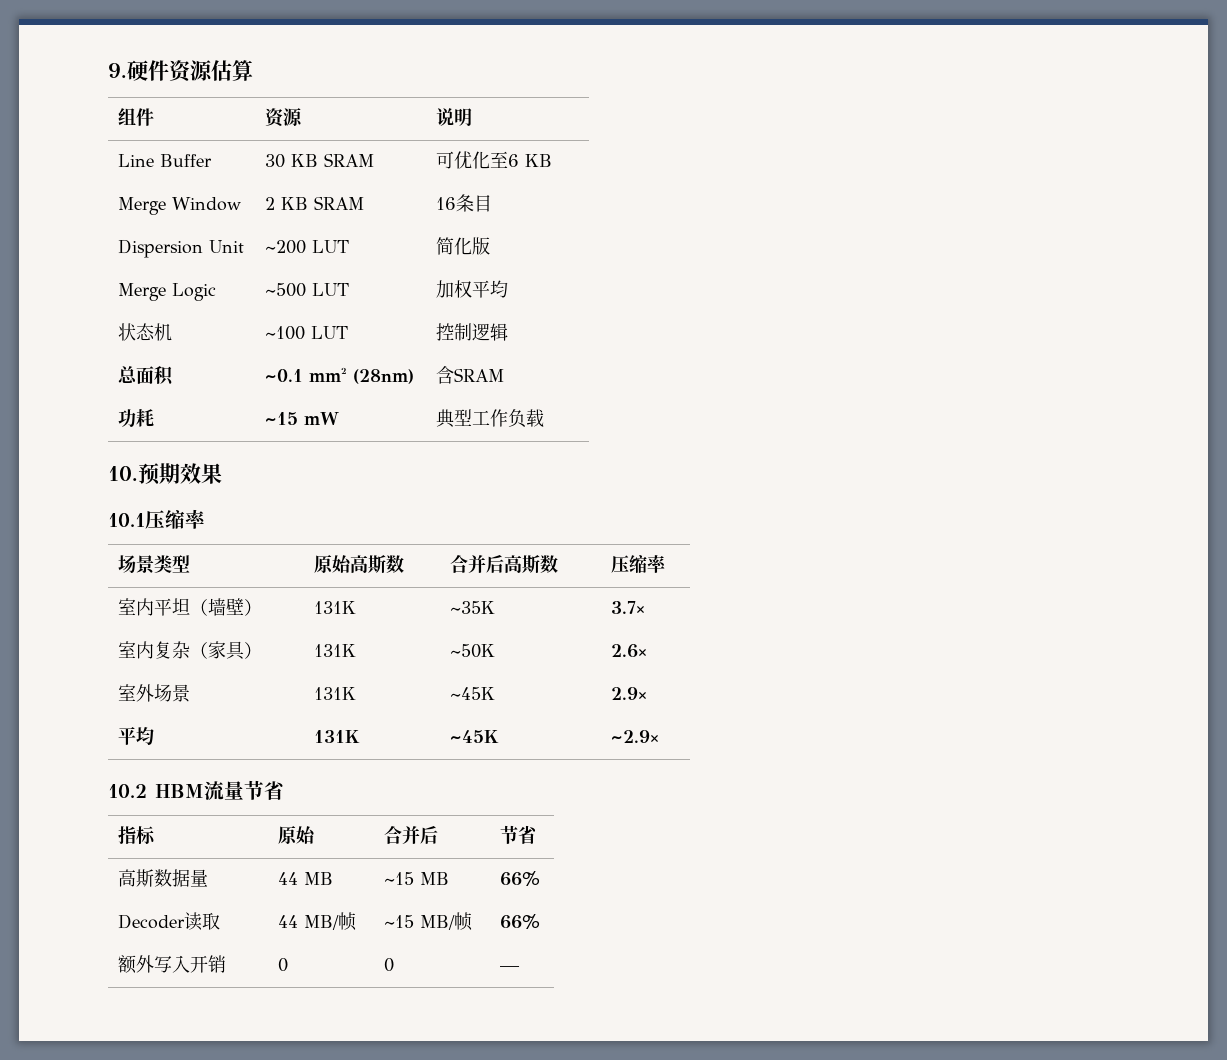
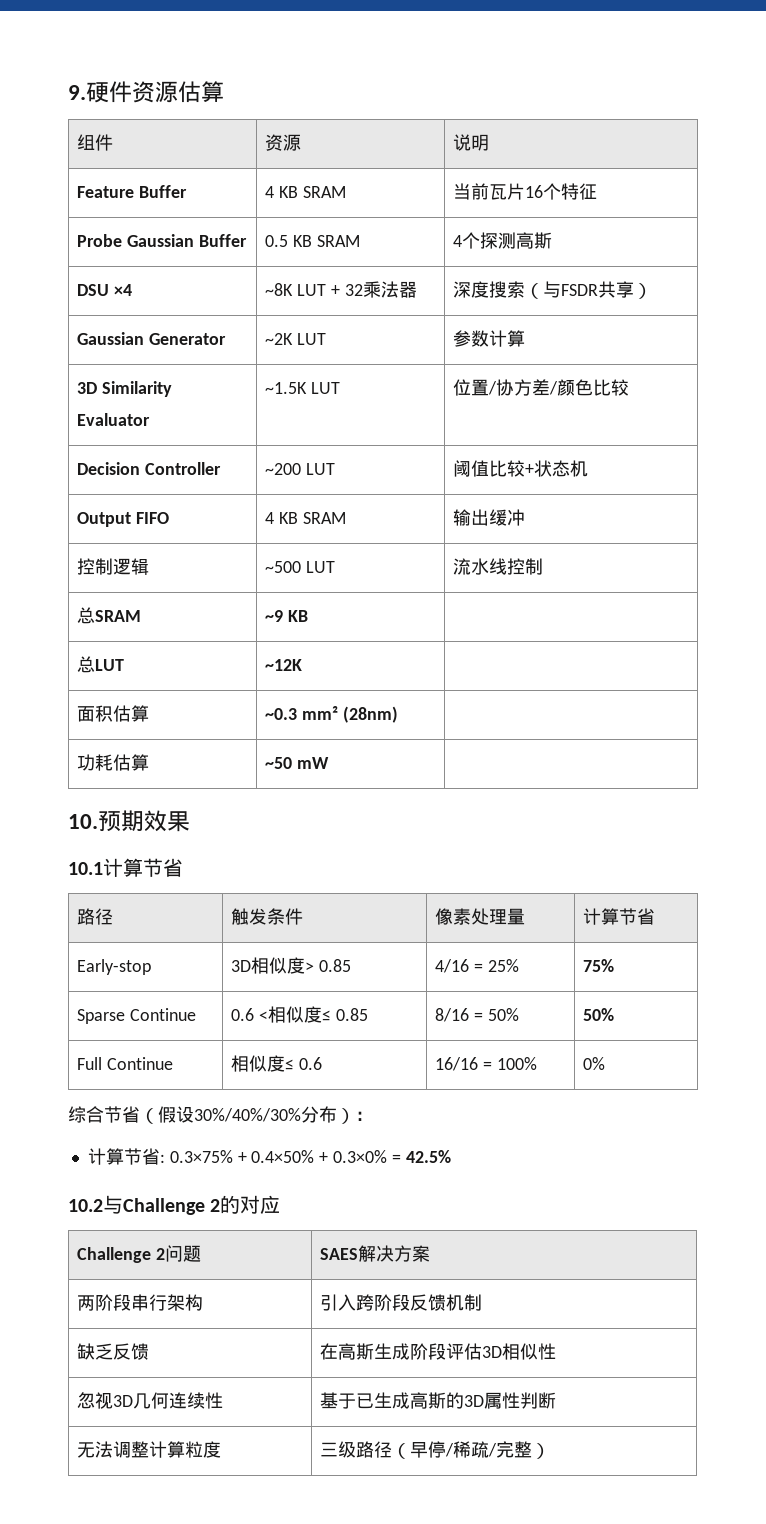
[118,154,213,167] [265,153,375,168] [436,151,553,169] [118,197,242,215] [265,196,365,210] [436,194,493,212] [118,239,245,258] [265,240,350,254] [436,237,491,255] [118,283,217,301] [265,283,350,297] [436,280,509,298] [118,323,173,341] [265,326,349,340] [436,323,509,341] [118,366,138,384] Line Buffer | 30 KB SRAM | 可优化至6 KB // Merge Window | 2 KB SRAM | 16条目 // Dispersion Unit | ~200 LUT | 简化版 // Merge Logic | ~500 LUT | 加权平均 // 状态机 | ~100 LUT | 控制逻辑 // 总 -> [77,185,188,198] [265,186,347,198] [453,183,598,200] [77,234,248,247] [265,235,361,247] [453,232,553,249] [77,284,133,296] [265,281,417,298] [453,281,653,299] [77,332,227,345] [265,333,327,345] [453,330,526,347] [77,381,173,397] [77,413,151,426] [265,382,341,394] [453,379,630,396] [77,462,222,475] [265,463,336,475] [453,460,589,477] [77,512,170,527] [265,512,347,524] [453,509,526,526] [77,558,150,575] [265,561,336,573] [453,558,544,575] [77,607,142,624] [265,610,309,622] [77,656,125,673] [265,659,303,671] Feature Buffer | 4 KB SRAM | 当前瓦片16个特征 // Probe Gaussian Buffer | 0.5 KB SRAM | 4个探测高斯 // DSU ×4 | ~8K LUT + 32乘法器 | 深度搜索（与FSDR共享） // Gaussian Generator | ~2K LUT | 参数计算 // 3D Similarity Evaluator | ~1.5K LUT | 位置/协方差/颜色比较 // Decision Controller | ~200 LUT | 阈值比较+状态机 // Output FIFO | 4 KB SRAM | 输出缓冲 // 控制逻辑 | ~500 LUT | 流水线控制 // 总SRAM | ~9 KB | // 总LUT | ~12K | //
[265,369,304,382] | ~0.1 -> [113,705,150,722] [265,708,298,720] 估算 | ~0.3
[436,366,505,384] 含SRAM -> (399, 714) none
[265,412,299,425] | ~15 -> [113,754,150,771] [265,757,293,769] 估算 | ~50
[436,409,545,428] 典型工作负载 -> (330, 763) none
[145,509,205,529] [118,555,191,574] [314,555,405,573] [450,555,559,573] [611,555,667,573] [118,598,263,616] [314,601,357,614] [450,601,496,614] [611,601,646,614] [118,641,263,660] [314,644,357,657] [450,644,496,658] [611,644,648,658] [118,684,191,702] [314,687,357,700] [450,687,496,700] [611,687,648,700] [118,726,155,745] [314,730,361,743] [450,730,500,743] [611,730,660,743] [108,780,284,800] [118,826,157,845] [278,826,317,844] [384,826,439,844] [500,825,538,844] [118,869,209,887] [278,872,334,885] [384,872,450,885] [500,870,541,886] [118,912,221,931] [278,912,358,931] [384,912,474,931] [500,913,541,929] [118,955,227,974] [278,958,289,972] [384,958,395,972] [500,966,521,971] 压缩率 // 场景类型 | 原始高斯数 | 合并后高斯数 | 压缩率 // 室内平坦（墙壁） | 131K | ~35K | 3.7× // 室内复杂（家具） | 131K | ~50K | 2.6× // 室外场景 | 131K | ~45K | 2.9× // 平均 | 131K | ~45K | ~2.9× // 10.2 HBM流量节省 // 指标 | 原始 | 合并后 | 节省 // 高斯数据量 | 44 MB | ~15 MB | 66% // Decoder读取 | 44 MB/帧 | ~15 MB/帧 | 66% // 额外写入开销 | 0 | 0 | — -> [103,858,183,877] [77,908,114,925] [231,908,304,925] [435,908,526,925] [583,908,656,925] [77,959,152,975] [231,957,352,974] [435,959,520,973] [583,959,615,972] [77,1008,197,1024] [231,1006,369,1023] [435,1008,520,1022] [583,1008,615,1021] [77,1057,174,1070] [231,1055,323,1072] [435,1057,538,1071] [583,1057,606,1070] [68,1106,373,1124] [87,1148,451,1165] [68,1195,281,1215] [77,1245,202,1263] [320,1245,431,1262] [77,1294,204,1311] [320,1294,483,1311] [77,1343,150,1360] [320,1343,557,1360] [77,1392,224,1409] [320,1392,557,1409] [77,1441,222,1458] [320,1441,551,1459] 计算节省 // 路径 | 触发条件 | 像素处理量 | 计算节省 // Early-stop | 3D相似度> 0.85 | 4/16 = 25% | 75% // Sparse Continue | 0.6 <相似度≤ 0.85 | 8/16 = 50% | 50% // Full Continue | 相似度≤ 0.6 | 16/16 = 100% | 0% // 综合节省（假设30%/40%/30%分布）： // 计算节省: 0.3×75% + 0.4×50% + 0.3×0% = 42.5% // 10.2与Challenge 2的对应 // Challenge 2问题 | SAES解决方案 // 两阶段串行架构 | 引入跨阶段反馈机制 // 缺乏反馈 | 在高斯生成阶段评估3D相似性 // 忽视3D几何连续性 | 基于已生成高斯的3D属性判断 // 无法调整计算粒度 | 三级路径（早停/稀疏/完整）

